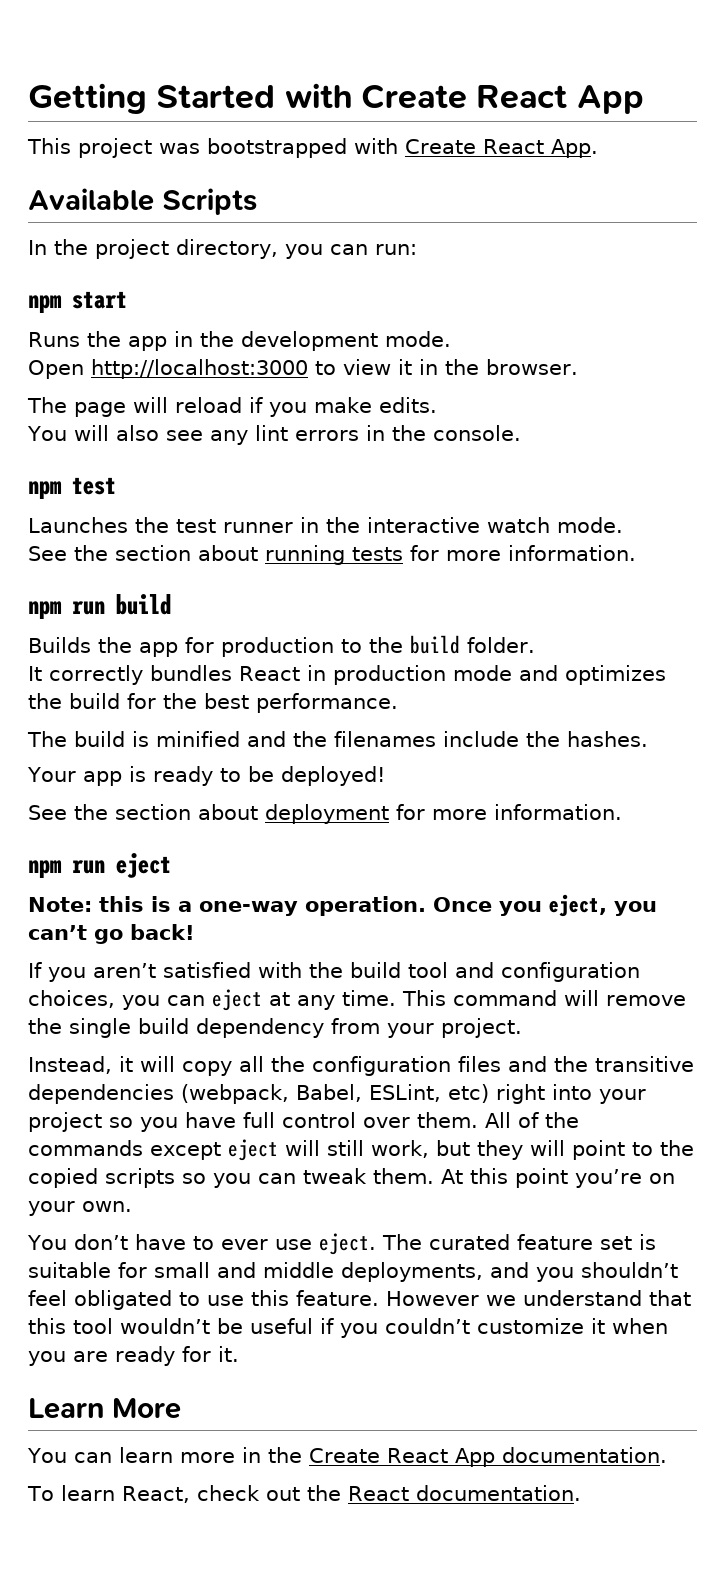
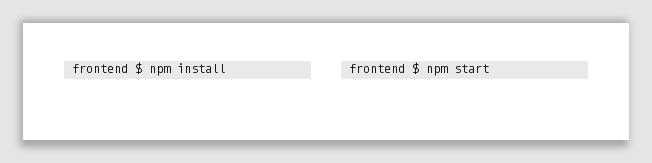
[28,83,644,114] [27,138,598,158] [28,188,257,215] [28,239,417,259] [28,291,127,313] [28,331,451,351] [28,359,578,379] [27,397,437,417] [27,425,521,445] [28,477,116,499] [28,517,623,533] [28,545,636,565] [28,594,171,619] [28,635,535,657] [28,665,666,685] [28,693,398,713] [27,731,648,747] [27,766,385,786] [28,804,622,824] [28,853,171,878] [28,894,657,917] [28,924,195,944] [28,962,640,982] [28,989,686,1011] [28,1018,522,1038] [28,1056,694,1076] [28,1084,646,1104] [28,1112,579,1132] [28,1139,694,1161] [28,1168,675,1188] [28,1201,132,1216] [27,1233,656,1255] [28,1262,678,1282] [28,1290,691,1310] [28,1318,668,1338] [28,1346,239,1366] [28,1398,181,1419] [27,1447,667,1467] [27,1485,581,1503] Getting Started with Create React App // This project was bootstrapped with Create React App. // Available Scripts // In the project directory, you can run: // npm start // Runs the app in the development mode. // Open http://localhost:3000 to view it in the browser. // The page will reload if you make edits. // You will also see any lint errors in the console. // npm test // Launches the test runner in the interactive watch mode. // See the section about running tests for more information. // npm run build // Builds the app for production to the build folder. // It correctly bundles React in production mode and optimizes the build for the best performance. // The build is minified and the filenames include the hashes. // Your app is ready to be deployed! // See the section about deployment for more information. // npm run eject // Note: this is a one-way operation. Once you eject, you can’t go back! // If you aren’t satisfied with the build tool and configuration choices, you can eject at any time. This command will remove the single build dependency from your project. // Instead, it will copy all the configuration files and the transitive dependencies (webpack, Babel, ESLint, etc) right into your project so you have full control over them. All of the commands except eject will still work, but they will point to the copied scripts so you can tweak them. At this point you’re on your own. // You don’t have to ever use eject. The curated feature set is suitable for small and middle deployments, and you shouldn’t feel obligated to use this feature. However we understand that this tool wouldn’t be useful if you couldn’t customize it when you are ready for it. // Learn More // You can learn more in the Create React App documentation. // To learn React, check out the React documentation. -> [71,62,226,76] [348,62,489,76] frontend $ npm install // frontend $ npm start

